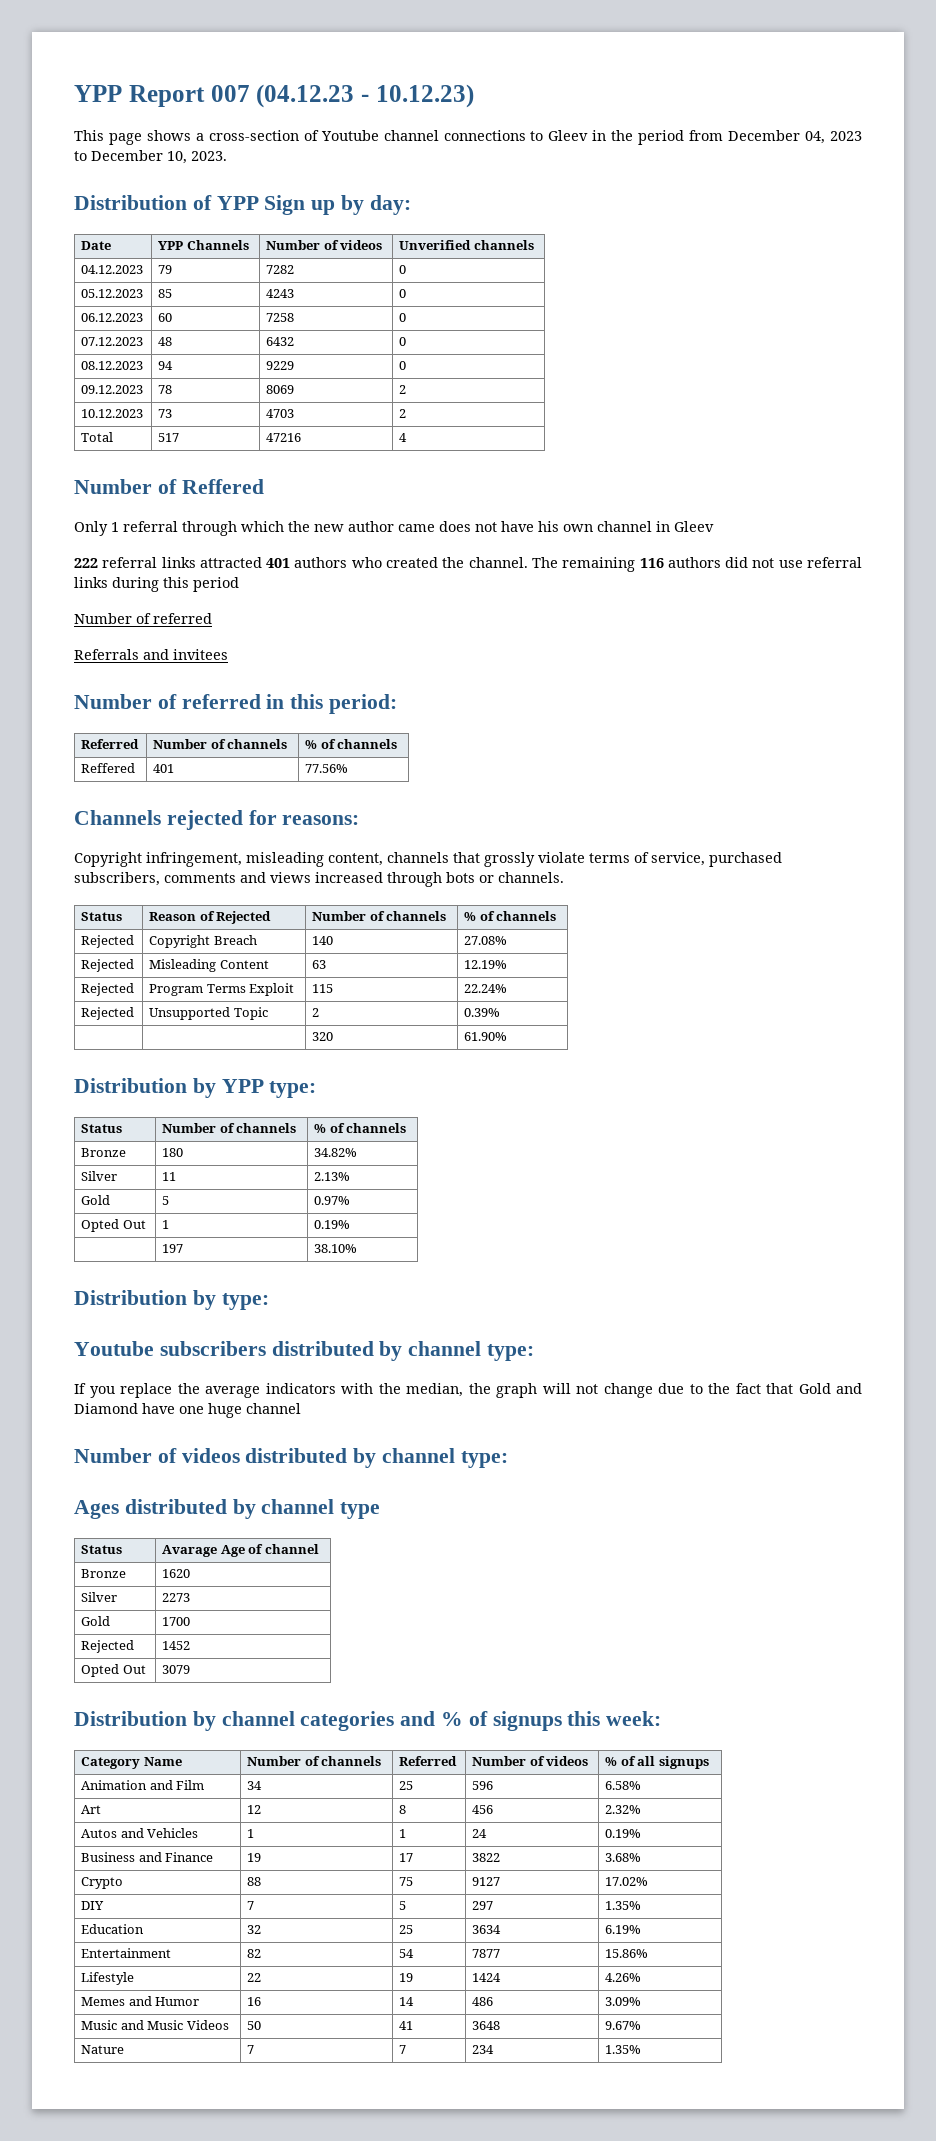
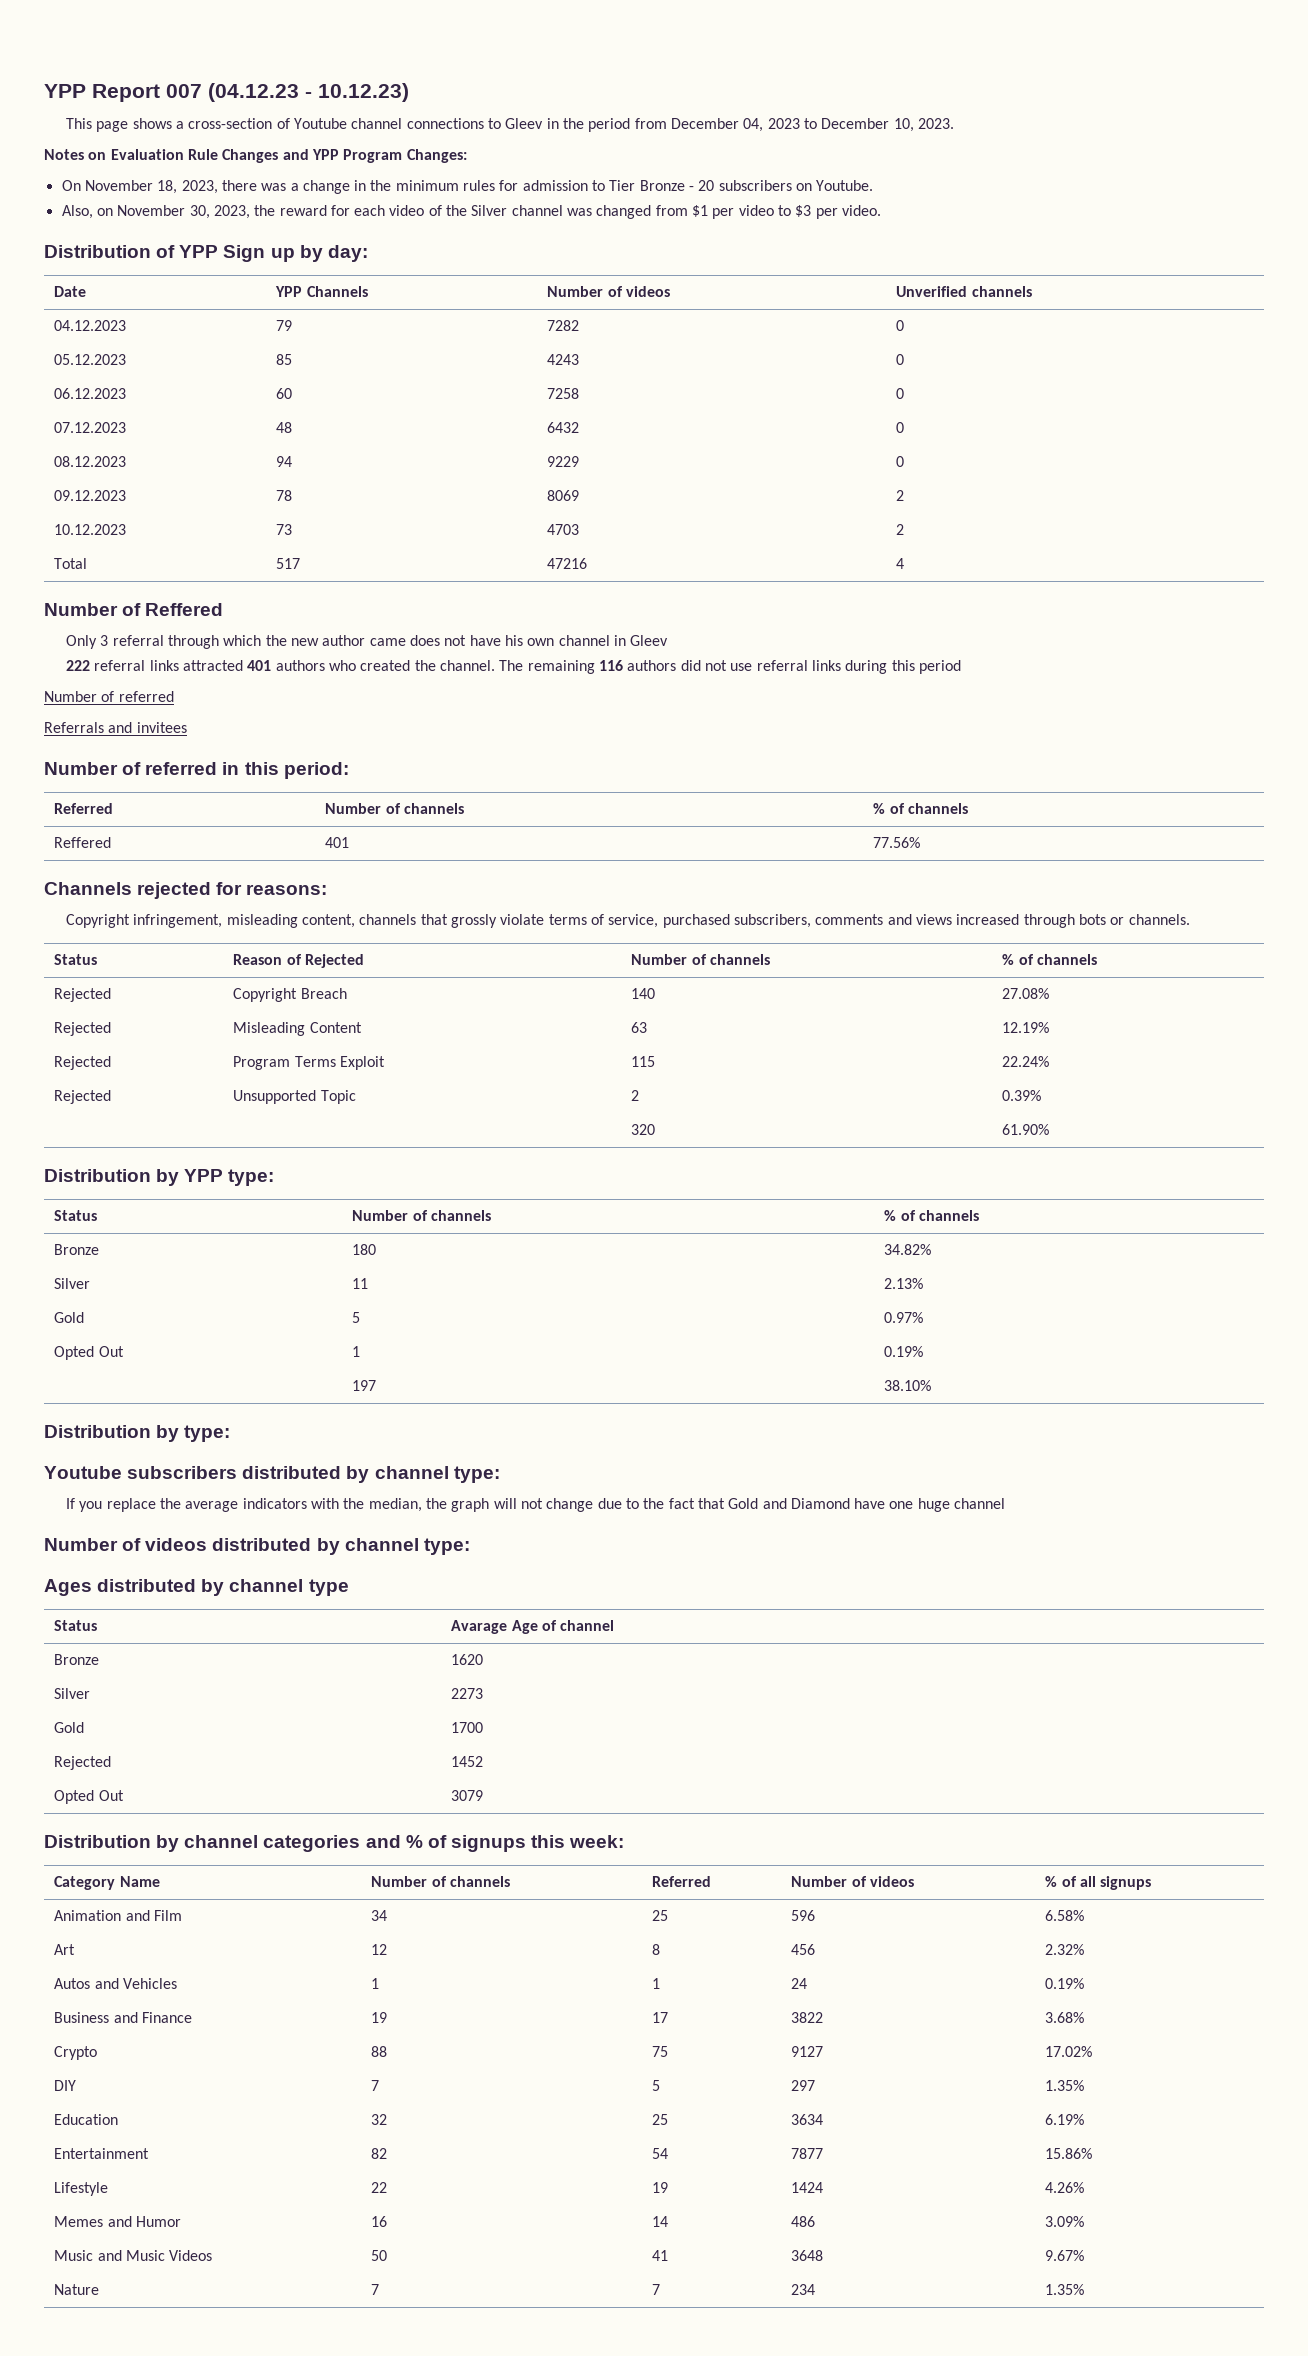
(227, 156) none -> [44,149,467,163] [61,180,874,194] [61,205,881,219] // Notes on Evaluation Rule Changes and YPP Program Changes: // On November 18, 2023, there was a change in the minimum rules for admission to Tier Bronze - 20 subscribers on Youtube. // Also, on November 30, 2023, the reward for each video of the Silver channel was changed from $1 per video to $3 per video.
[111,522,119,532] 1 -> [100,635,109,646] 3

